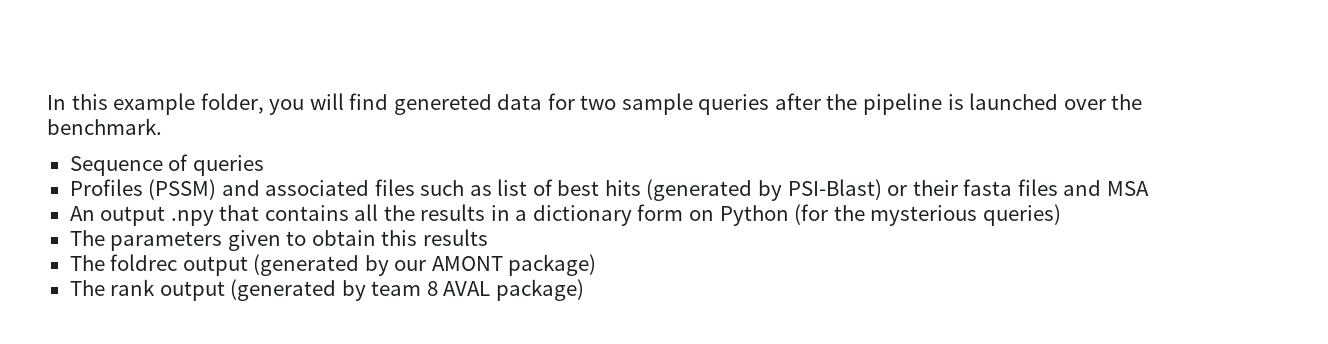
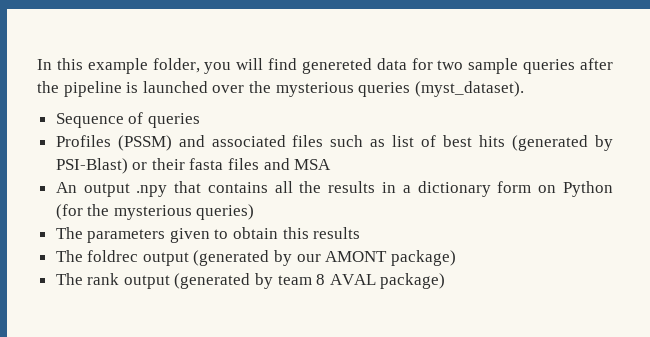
[47,118,162,135] benchmark. -> [275,81,524,97] mysterious queries (myst_dataset).

